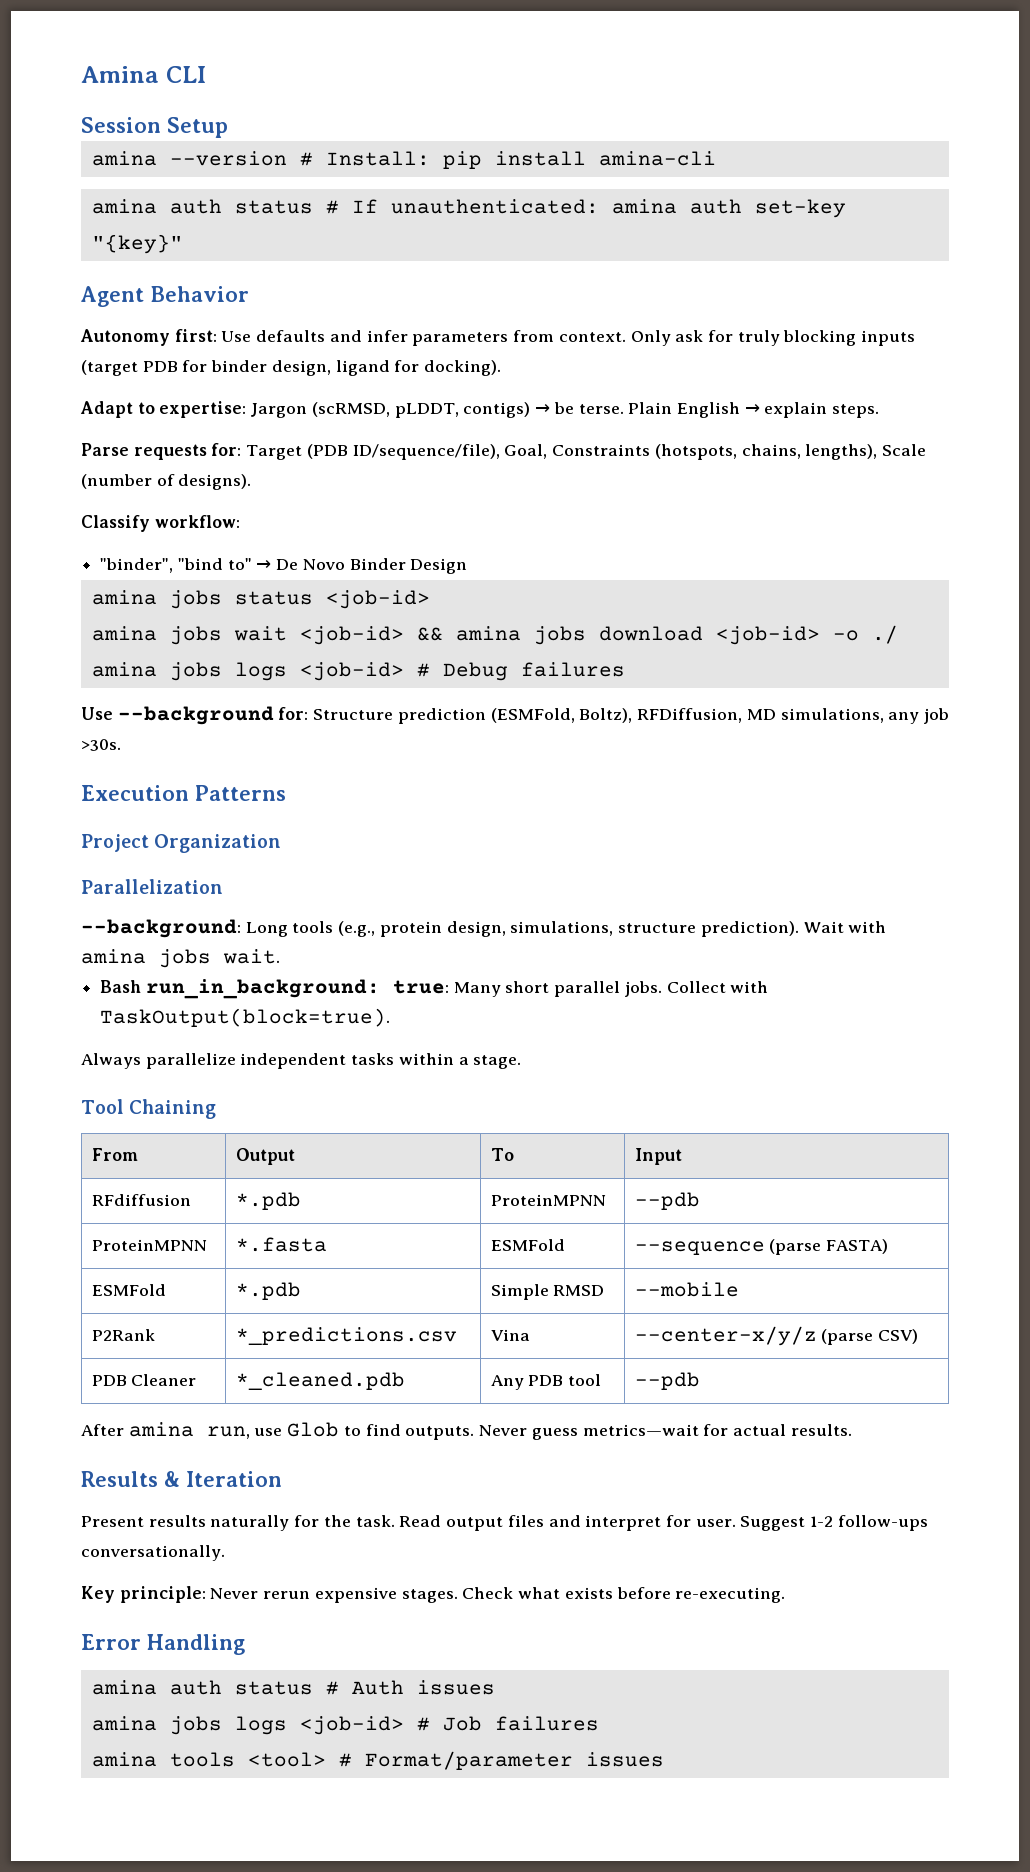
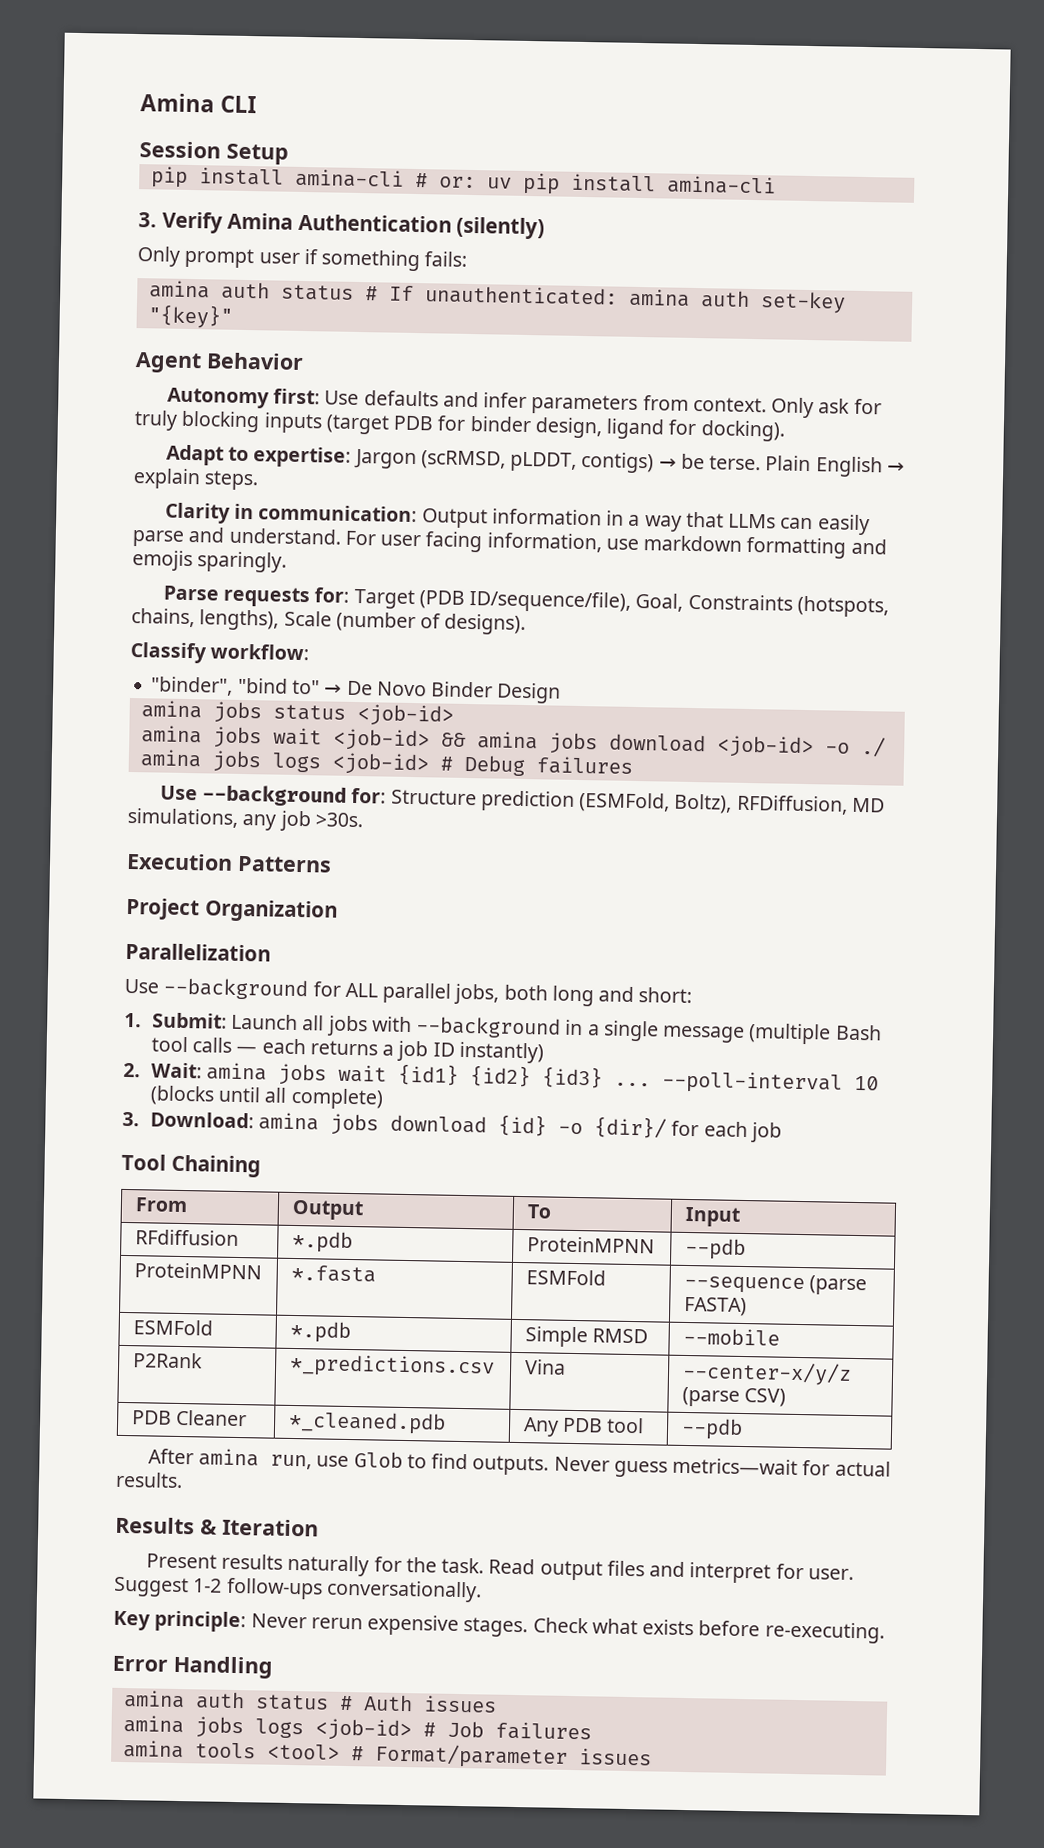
[91,151,716,169] amina --version # Install: pip install amina-cli -> [150,166,776,195] [138,211,546,240] [137,246,468,272] pip install amina-cli # or: uv pip install amina-cli // 3. Verify Amina Authentication (silently) // Only prompt user if something fails:
(880, 411) none -> [164,502,870,536] [132,527,887,559] [132,550,288,573] // Clarity in communication: Output information in a way that LLMs can easily parse and understand. For user facing information, use markdown formatting and emojis sparingly.
[81,919,887,938] [81,949,280,968] [100,979,769,999] [100,1008,391,1027] [81,1053,522,1069] --background: Long tools (e.g., protein design, simulations, structure prediction). Wait with amina jobs wait. // Bash run_in_background: true: Many short parallel jobs. Collect with TaskOutput(block=true). // Always parallelize independent tasks within a stage. -> [124,977,693,1007] [124,1012,882,1045] [150,1036,544,1064] [123,1062,880,1095] [149,1085,384,1110] [122,1111,782,1143] Use --background for ALL parallel jobs, both long and short: // 1. Submit: Launch all jobs with --background in a single message (multiple Bash tool calls — each returns a job ID instantly) // 2. Wait: amina jobs wait {id1} {id2} {id3} ... --poll-interval 10 (blocks until all complete) // 3. Download: amina jobs download {id} -o {dir}/ for each job

